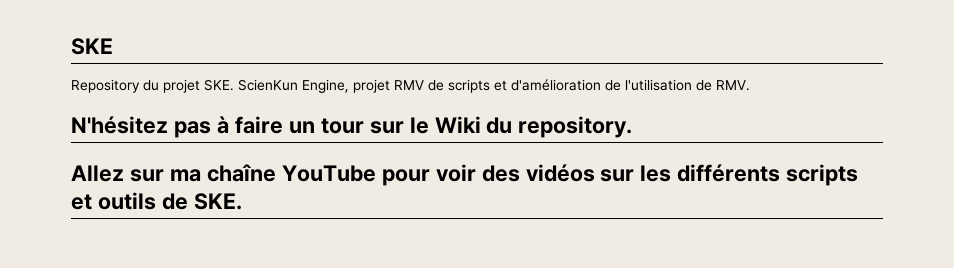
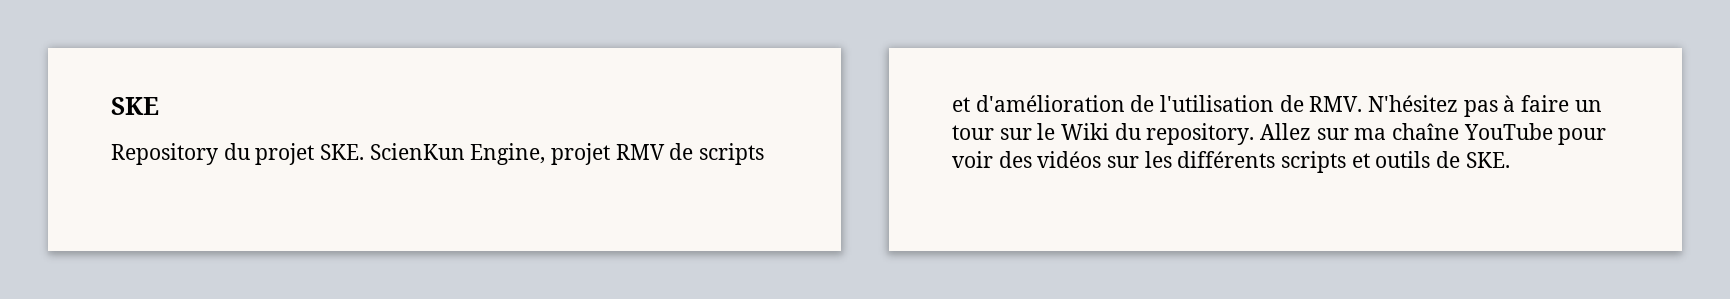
(750, 85) // -> (1363, 104) none
(633, 127) // -> (1255, 134) none

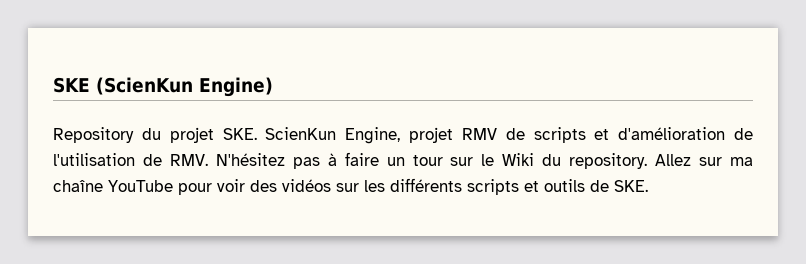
(159, 106) none -> [96,77,273,97] (ScienKun Engine)

